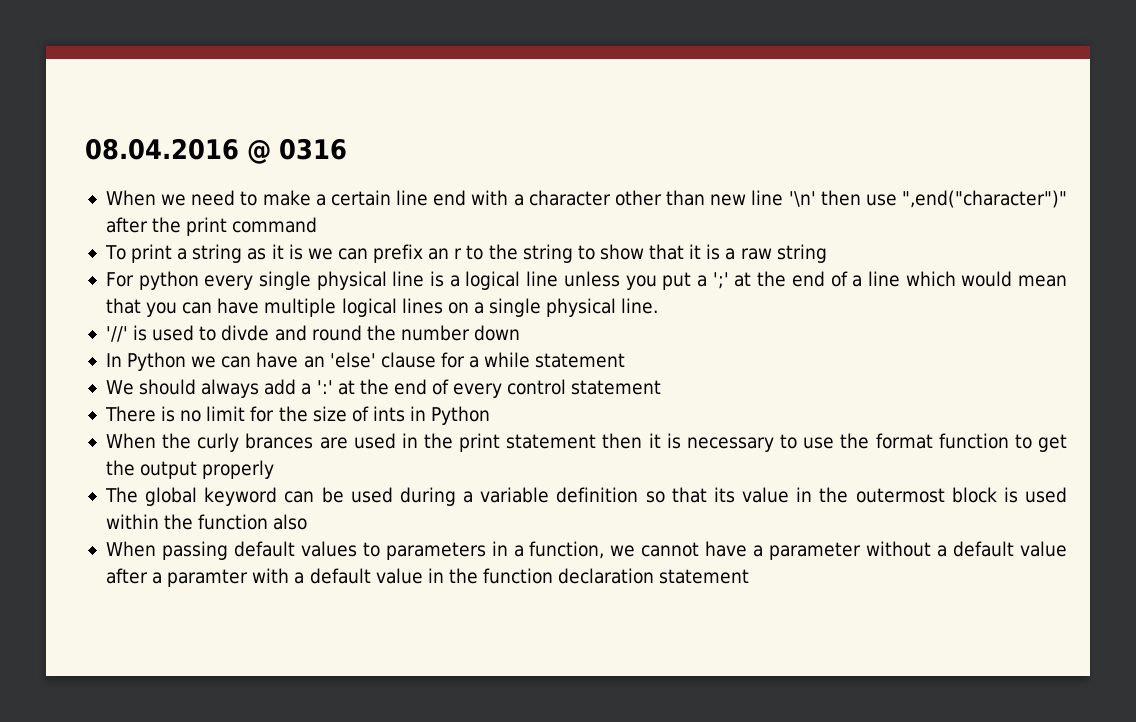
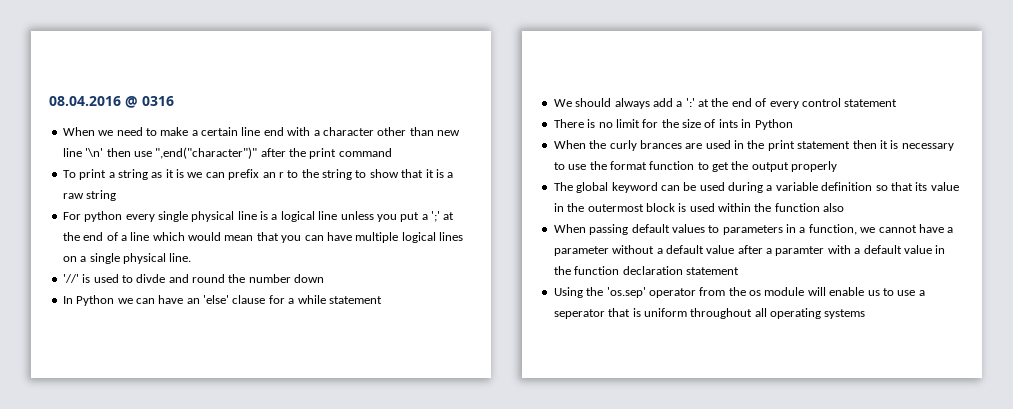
(750, 576) none -> [553,287,925,298] [553,308,866,319] // Using the 'os.sep' operator from the os module will enable us to use a seperator that is uniform throughout all operating systems

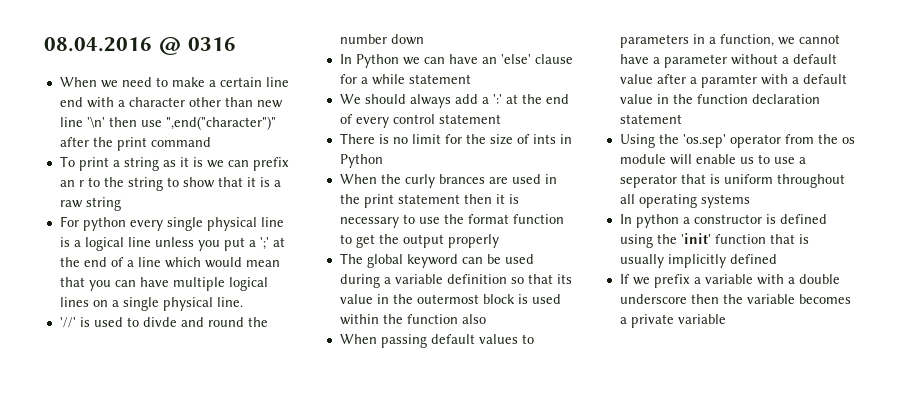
(866, 314) none -> [619,214,827,228] [619,233,809,248] [619,254,777,268] [619,274,840,288] [619,294,851,304] [619,314,726,328] // In python a constructor is defined using the 'init' function that is usually implicitly defined // If we prefix a variable with a double underscore then the variable becomes a private variable

